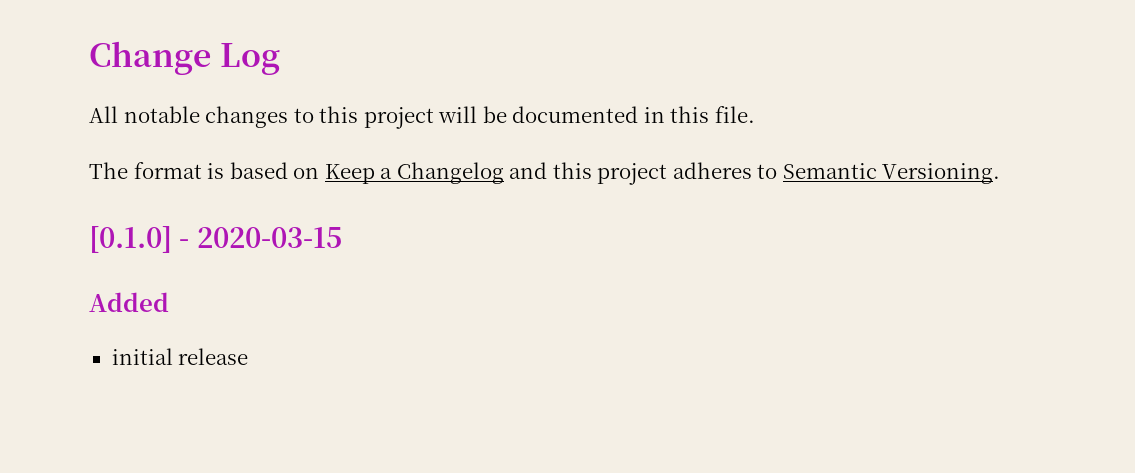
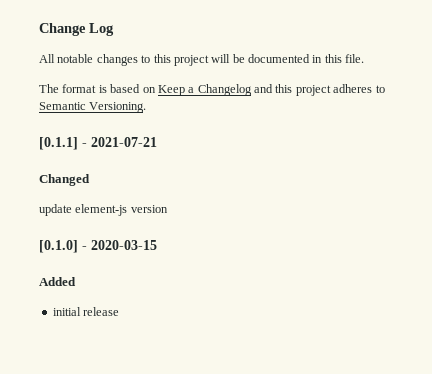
(1001, 173) none -> [39,137,157,150] [39,174,90,186] [39,204,168,216] // [0.1.1] - 2021-07-21 // Changed // update element-js version

